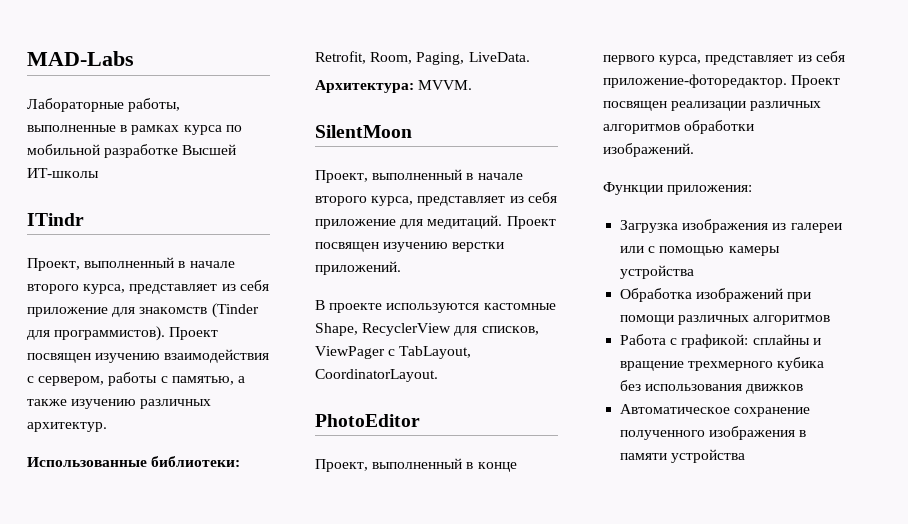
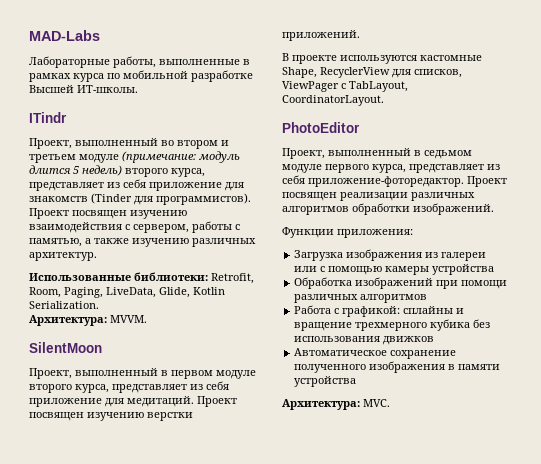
[27,168,99,178] ИТ-школы -> [77,85,138,93] ИТ-школы.
[178,261,235,268] в начале -> [161,140,229,149] [29,151,240,163] [29,165,122,176] во втором и третьем модуле (примечание: модуль длится 5 недель)
[468,52,530,62] LiveData. -> [106,287,225,298] [29,301,99,309] LiveData, Glide, Kotlin Serialization.
[477,173,523,180] начале -> [171,370,256,379] первом модуле
[477,462,517,472] конце -> [424,150,472,159] [282,164,322,173] седьмом модуле
(746, 456) none -> [282,399,390,410] // Архитектура: MVC.

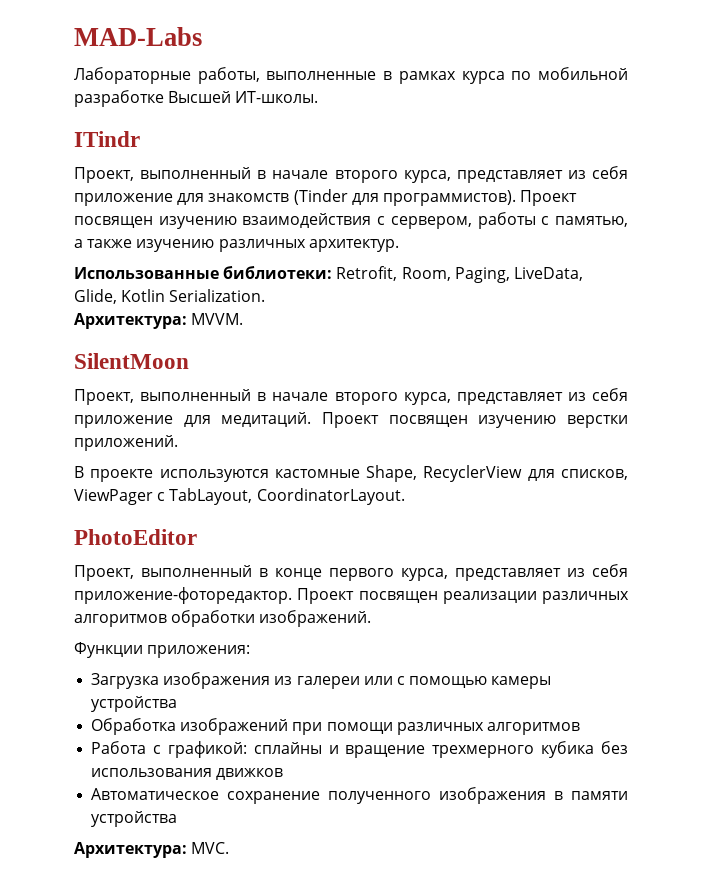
[161,140,229,149] [29,151,240,163] [29,165,122,176] во втором и третьем модуле (примечание: модуль длится 5 недель) -> [257,170,329,179] в начале
[171,370,256,379] первом модуле -> [272,392,329,401] начале
[424,150,472,159] [282,164,322,173] седьмом модуле -> [275,568,322,580] конце

